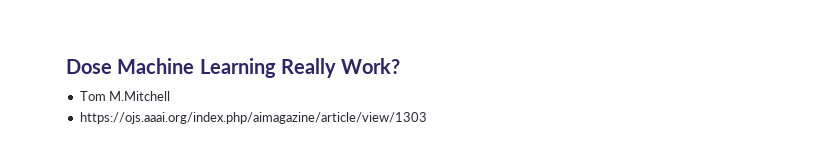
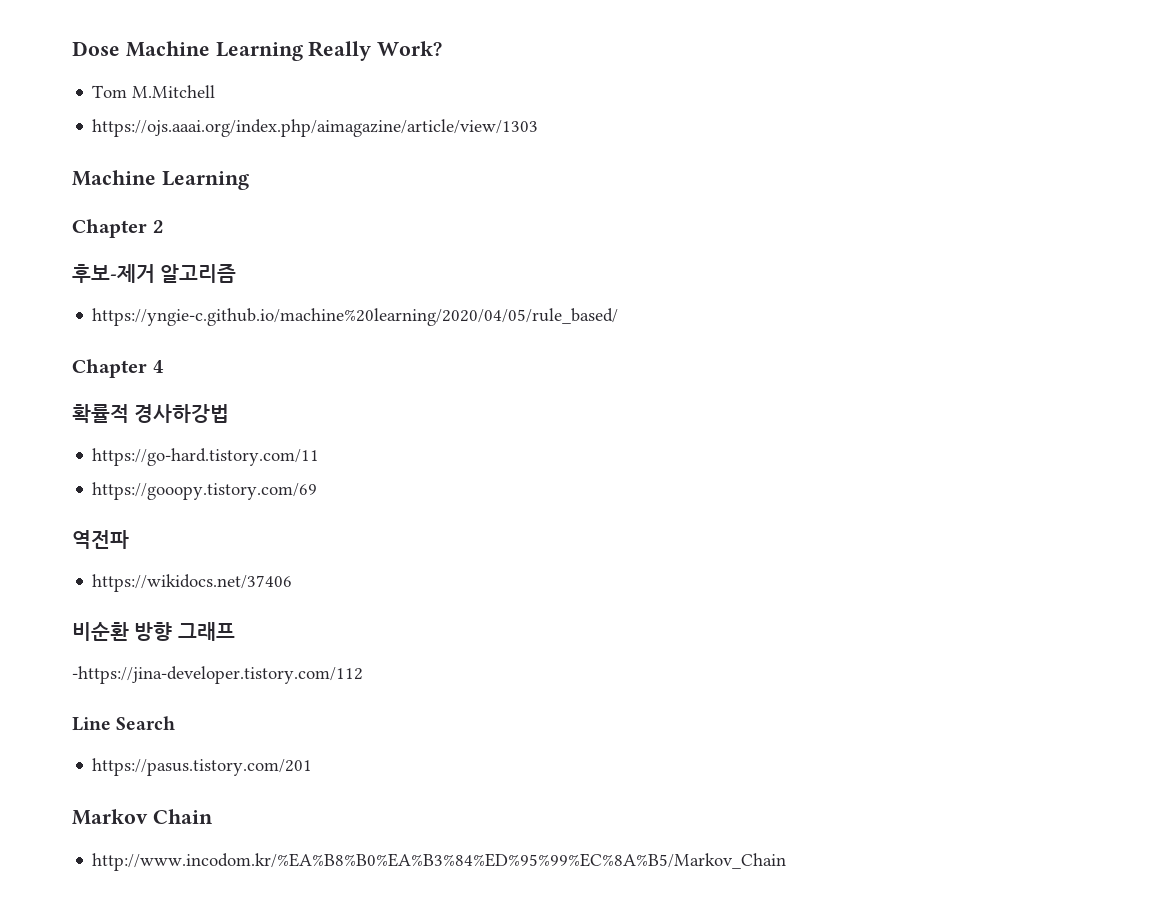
(427, 118) none -> [72,170,249,190] [72,219,164,238] [72,264,237,283] [92,308,619,326] [72,359,164,378] [72,404,230,423] [92,448,320,466] [92,482,318,500] [72,530,129,549] [92,574,293,592] [72,622,235,641] [72,666,363,684] [72,716,176,731] [92,758,313,776] [72,809,213,825] [92,853,787,871] // Machine Learning // Chapter 2 // 후보-제거 알고리즘 // https://yngie-c.github.io/machine%20learning/2020/04/05/rule_based/ // Chapter 4 // 확률적 경사하강법 // https://go-hard.tistory.com/11 // https://gooopy.tistory.com/69 // 역전파 // https://wikidocs.net/37406 // 비순환 방향 그래프 // -https://jina-developer.tistory.com/112 // Line Search // https://pasus.tistory.com/201 // Markov Chain // http://www.incodom.kr/%EA%B8%B0%EA%B3%84%ED%95%99%EC%8A%B5/Markov_Chain

